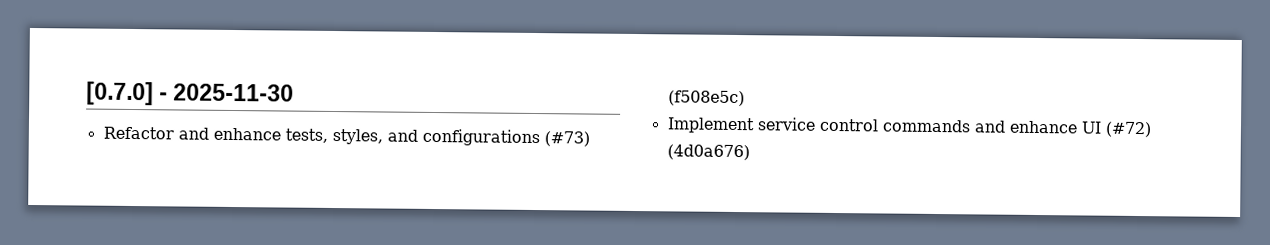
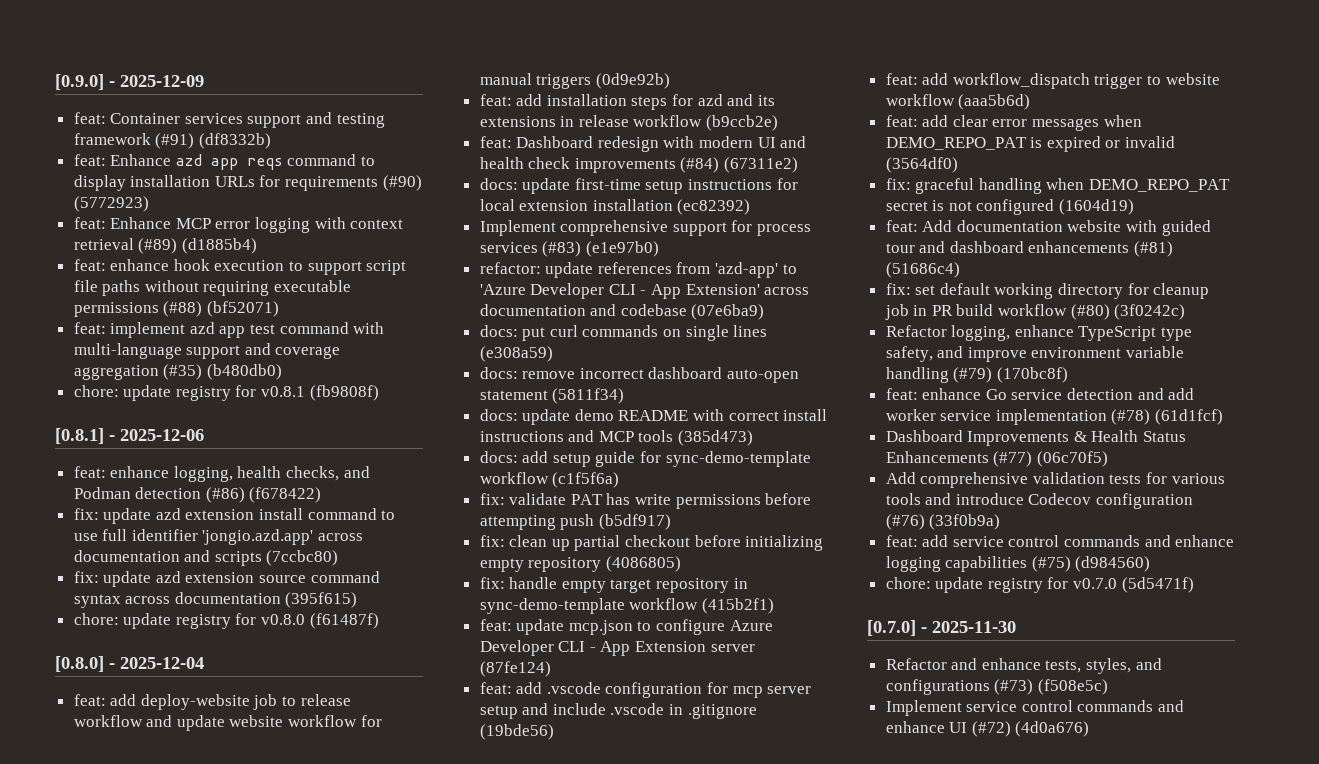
(86, 93) none -> [55,74,204,90] [73,112,385,128] [73,133,271,149] [73,154,376,170] [73,175,422,191] [73,196,149,212] [73,217,404,233] [73,238,257,254] [73,259,407,275] [73,280,352,296] [73,301,279,317] [73,322,385,338] [73,343,341,359] [73,364,282,380] [73,385,379,401] [55,428,204,444] [73,466,370,482] [73,487,322,503] [73,508,396,524] [73,529,364,545] [73,550,339,566] [73,571,380,587] [73,592,358,608] [73,613,379,629] [55,656,204,672] [73,694,351,710] [73,715,382,731] [479,73,670,89] [479,94,775,110] [479,115,779,131] [479,136,807,152] [479,157,799,173] [479,178,798,194] [479,199,751,215] [479,220,812,236] [479,241,659,257] [479,262,797,278] [479,283,810,299] [479,304,765,320] [479,325,768,341] [479,346,553,362] [479,367,800,383] [479,388,625,404] [479,409,828,425] [479,430,754,446] [479,451,811,467] [479,472,620,488] [479,493,812,509] [479,514,671,530] [479,535,824,551] [479,556,681,572] [479,577,748,593] [479,598,774,614] [479,619,773,635] [479,640,755,656] [479,661,551,677] [479,682,812,698] [479,703,757,719] [479,724,554,740] [885,73,1220,89] [885,94,1031,110] [885,115,1142,131] [885,136,1176,152] [885,157,958,173] [885,178,1231,194] [885,199,1135,215] [885,220,1211,236] [885,241,1174,257] [885,262,960,278] [885,283,1210,299] [884,304,1186,320] [885,325,1193,341] [885,346,1185,362] [885,367,1068,383] [885,388,1195,400] [885,409,1224,425] [885,430,1187,446] [885,451,1108,467] [885,472,1225,488] [885,493,1194,509] [885,514,1001,530] [885,535,1235,547] [885,556,1151,572] [885,577,1194,593] [0.9.0] - 2025-12-09 // feat: Container services support and testing framework (#91) (df8332b) // feat: Enhance azd app reqs command to display installation URLs for requirements (#90) (5772923) // feat: Enhance MCP error logging with context retrieval (#89) (d1885b4) // feat: enhance hook execution to support script file paths without requiring executable permissions (#88) (bf52071) // feat: implement azd app test command with multi-language support and coverage aggregation (#35) (b480db0) // chore: update registry for v0.8.1 (fb9808f) // [0.8.1] - 2025-12-06 // feat: enhance logging, health checks, and Podman detection (#86) (f678422) // fix: update azd extension install command to use full identifier 'jongio.azd.app' across documentation and scripts (7ccbc80) // fix: update azd extension source command syntax across documentation (395f615) // chore: update registry for v0.8.0 (f61487f) // [0.8.0] - 2025-12-04 // feat: add deploy-website job to release workflow and update website workflow for manual triggers (0d9e92b) // feat: add installation steps for azd and its extensions in release workflow (b9ccb2e) // feat: Dashboard redesign with modern UI and health check improvements (#84) (67311e2) // docs: update first-time setup instructions for local extension installation (ec82392) // Implement comprehensive support for process services (#83) (e1e97b0) // refactor: update references from 'azd-app' to 'Azure Developer CLI - App Extension' across documentation and codebase (07e6ba9) // docs: put curl commands on single lines (e308a59) // docs: remove incorrect dashboard auto-open statement (5811f34) // docs: update demo README with correct install instructions and MCP tools (385d473) // docs: add setup guide for sync-demo-template workflow (c1f5f6a) // fix: validate PAT has write permissions before attempting push (b5df917) // fix: clean up partial checkout before initializing empty repository (4086805) // fix: handle empty target repository in sync-demo-template workflow (415b2f1) // feat: update mcp.json to configure Azure Developer CLI - App Extension server (87fe124) // feat: add .vscode configuration for mcp server setup and include .vscode in .gitignore (19bde56) // feat: add workflow_dispatch trigger to website workflow (aaa5b6d) // feat: add clear error messages when DEMO_REPO_PAT is expired or invalid (3564df0) // fix: graceful handling when DEMO_REPO_PAT secret is not configured (1604d19) // feat: Add documentation website with guided tour and dashboard enhancements (#81) (51686c4) // fix: set default working directory for cleanup job in PR build workflow (#80) (3f0242c) // Refactor logging, enhance TypeScript type safety, and improve environment variable handling (#79) (170bc8f) // feat: enhance Go service detection and add worker service implementation (#78) (61d1fcf) // Dashboard Improvements & Health Status Enhancements (#77) (06c70f5) // Add comprehensive validation tests for various tools and introduce Codecov configuration (#76) (33f0b9a) // feat: add service control commands and enhance logging capabilities (#75) (d984560) // chore: update registry for v0.7.0 (5d5471f) //

